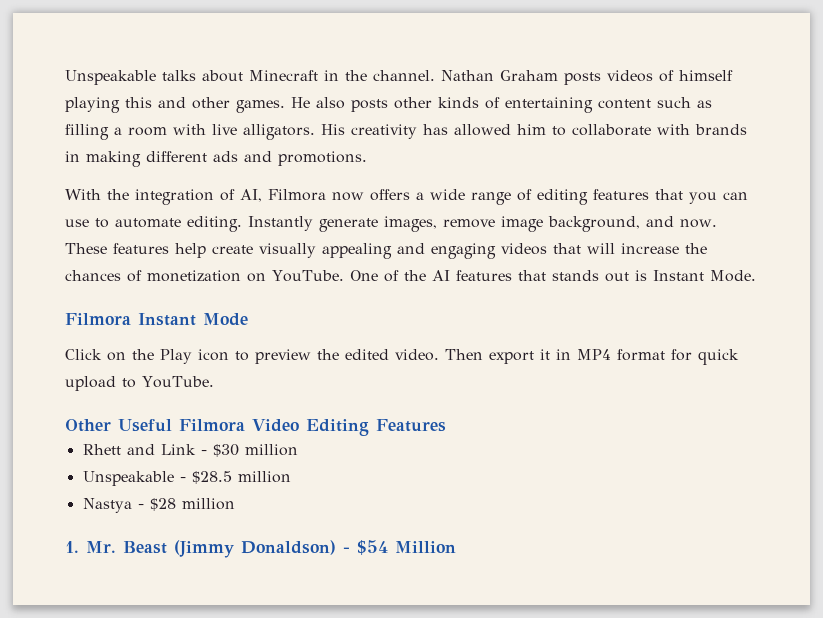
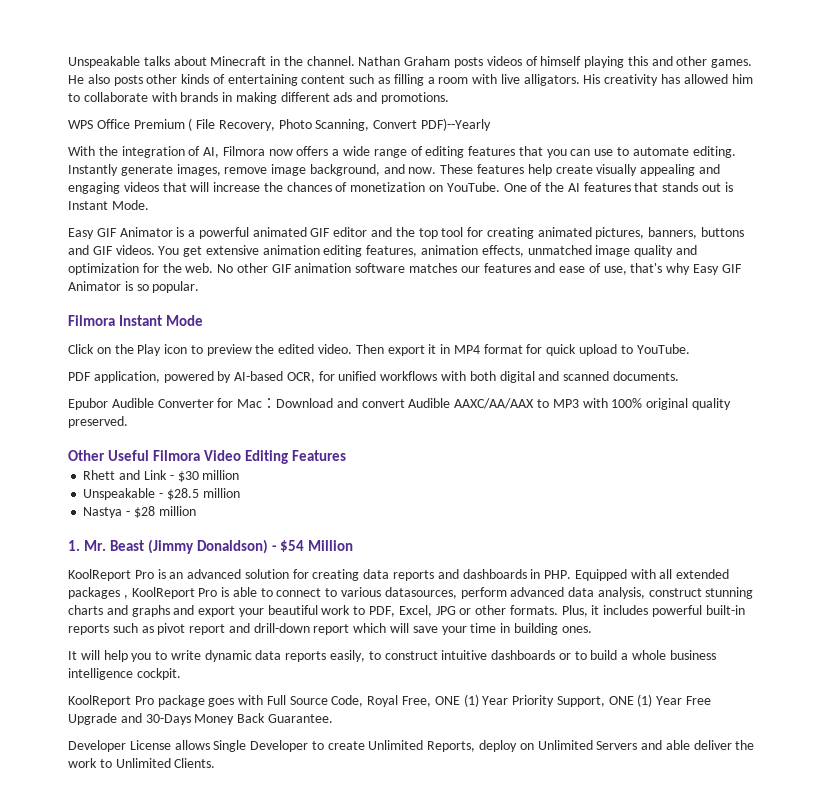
(367, 158) none -> [68,118,492,131] // WPS Office Premium ( File Recovery, Photo Scanning, Convert PDF)--Yearly
(756, 276) none -> [68,227,745,239] [68,245,697,257] [68,263,742,275] [68,281,200,293] // Easy GIF Animator is a powerful animated GIF editor and the top tool for creating animated pictures, banners, buttons and GIF videos. You get extensive animation editing features, animation effects, unmatched image quality and optimization for the web. No other GIF animation software matches our features and ease of use, that's why Easy GIF Animator is so popular.
(214, 382) none -> [68,371,679,383] [68,398,731,410] [68,416,128,428] // PDF application, powered by AI-based OCR, for unified workflows with both digital and scanned documents. // Epubor Audible Converter for Mac：Download and convert Audible AAXC/AA/AAX to MP3 with 100% original quality preserved.
(456, 547) none -> [68,569,730,581] [68,587,754,599] [68,605,745,617] [68,623,592,635] [68,650,716,662] [68,668,181,680] [68,694,712,707] [68,713,333,725] [68,740,755,752] [68,758,216,768] // KoolReport Pro is an advanced solution for creating data reports and dashboards in PHP. Equipped with all extended packages , KoolReport Pro is able to connect to various datasources, perform advanced data analysis, construct stunning charts and graphs and export your beautiful work to PDF, Excel, JPG or other formats. Plus, it includes powerful built-in reports such as pivot report and drill-down report which will save your time in building ones. // It will help you to write dynamic data reports easily, to construct intuitive dashboards or to build a whole business intelligence cockpit. // KoolReport Pro package goes with Full Source Code, Royal Free, ONE (1) Year Priority Support, ONE (1) Year Free Upgrade and 30-Days Money Back Guarantee. // Developer License allows Single Developer to create Unlimited Reports, deploy on Unlimited Servers and able deliver the work to Unlimited Clients.

